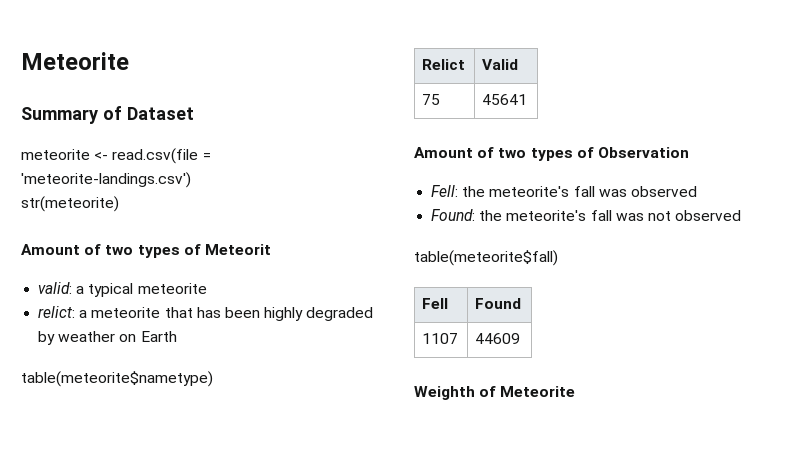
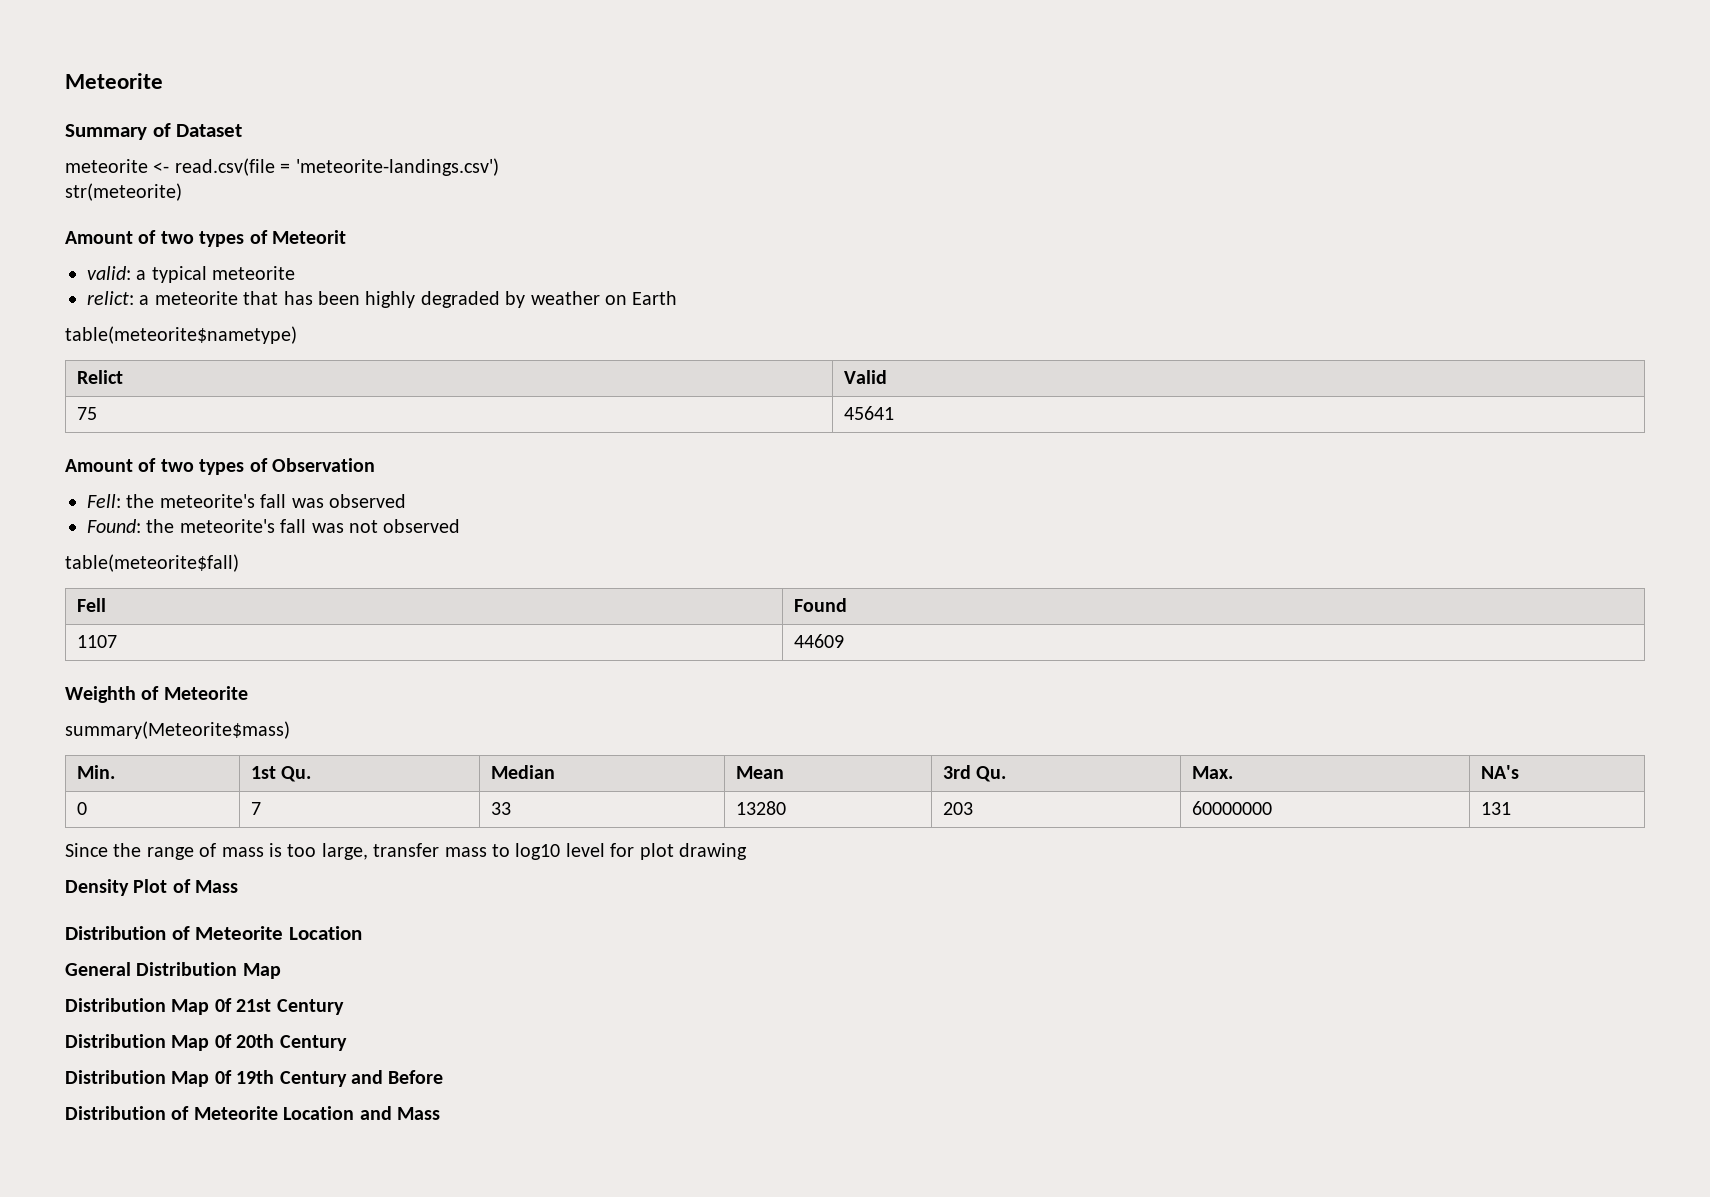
(576, 391) none -> [65,721,290,739] [77,765,116,779] [251,766,312,782] [491,765,556,779] [736,766,785,779] [943,765,1007,782] [1192,766,1234,779] [1481,765,1520,779] [77,802,88,815] [251,802,262,815] [491,802,512,815] [736,801,787,815] [943,802,974,815] [1192,801,1273,815] [1481,802,1512,815] [65,843,747,860] [65,879,239,896] [65,926,363,940] [65,962,281,979] [65,998,344,1015] [65,1034,347,1051] [65,1070,444,1087] [65,1106,440,1120] // summary(Meteorite$mass) // Min. | 1st Qu. | Median | Mean | 3rd Qu. | Max. | NA's // 0 | 7 | 33 | 13280 | 203 | 60000000 | 131 // Since the range of mass is too large, transfer mass to log10 level for plot drawing // Density Plot of Mass // Distribution of Meteorite Location // General Distribution Map // Distribution Map 0f 21st Century // Distribution Map 0f 20th Century // Distribution Map 0f 19th Century and Before // Distribution of Meteorite Location and Mass

